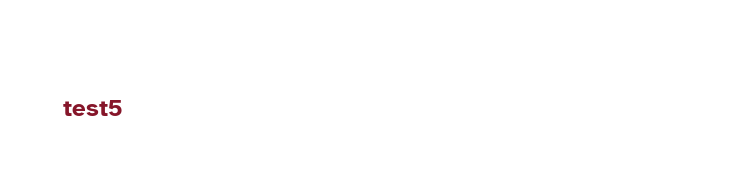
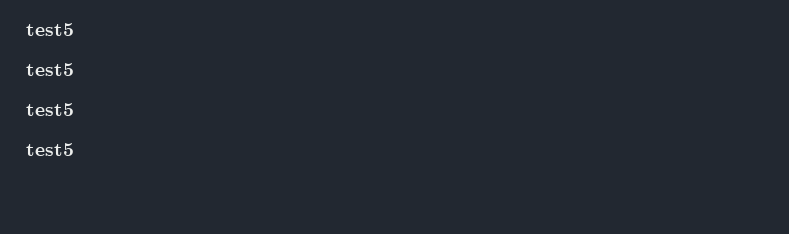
[63,100,123,116] test5 -> [26,23,74,36] [26,63,74,76] [26,103,74,116] [26,143,74,156] test5 // test5 // test5 // test5

